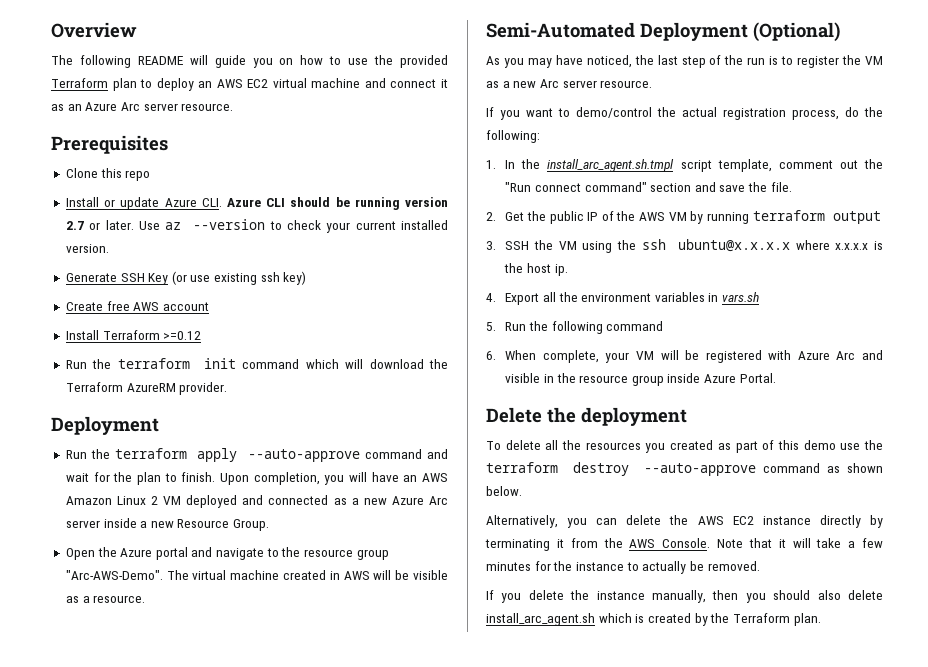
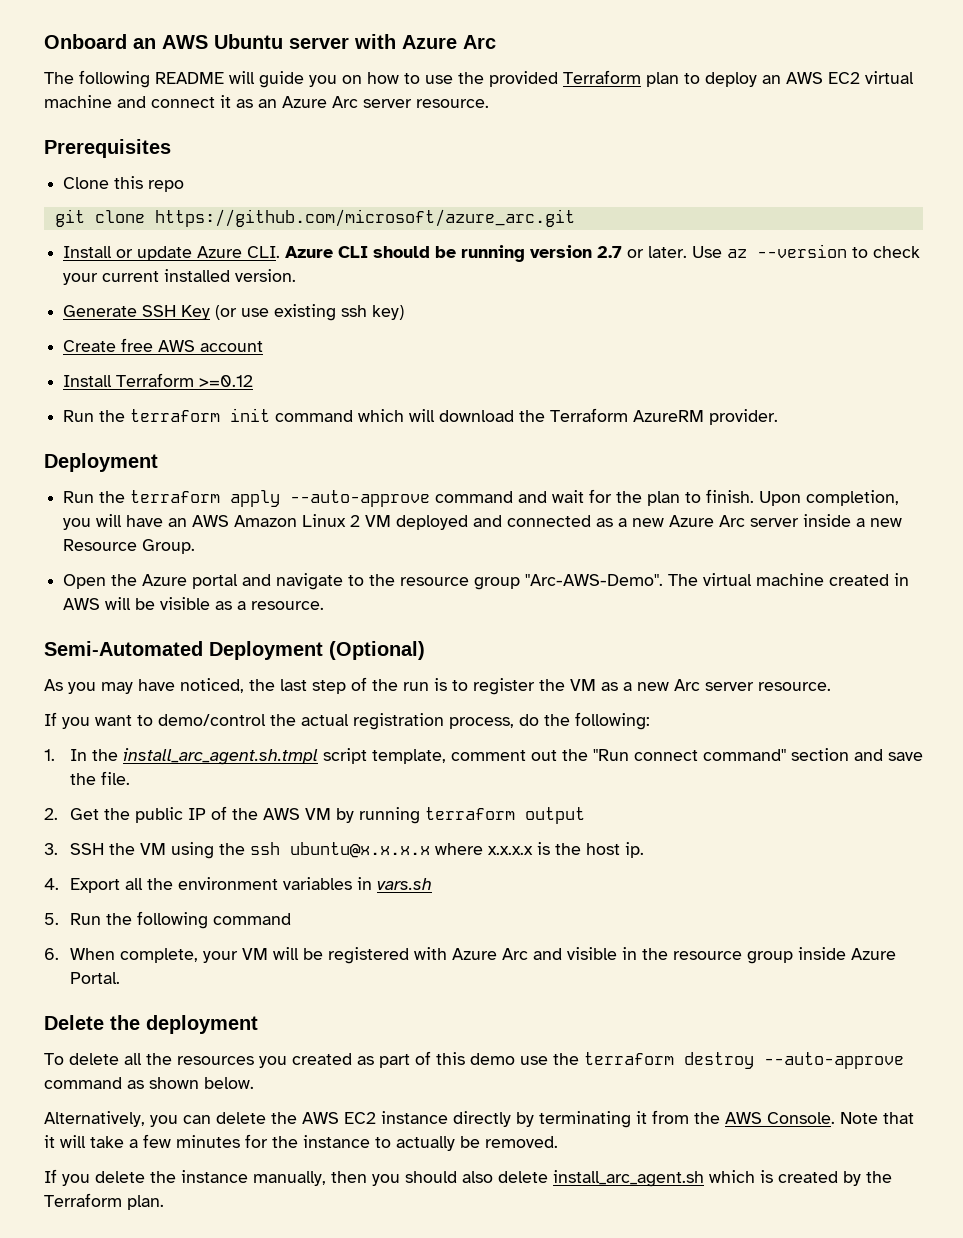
[51,22,137,38] Overview -> [44,34,496,49] Onboard an AWS Ubuntu server with Azure Arc
(151, 175) none -> [54,209,575,227] // git clone https://github.com/microsoft/azure_arc.git

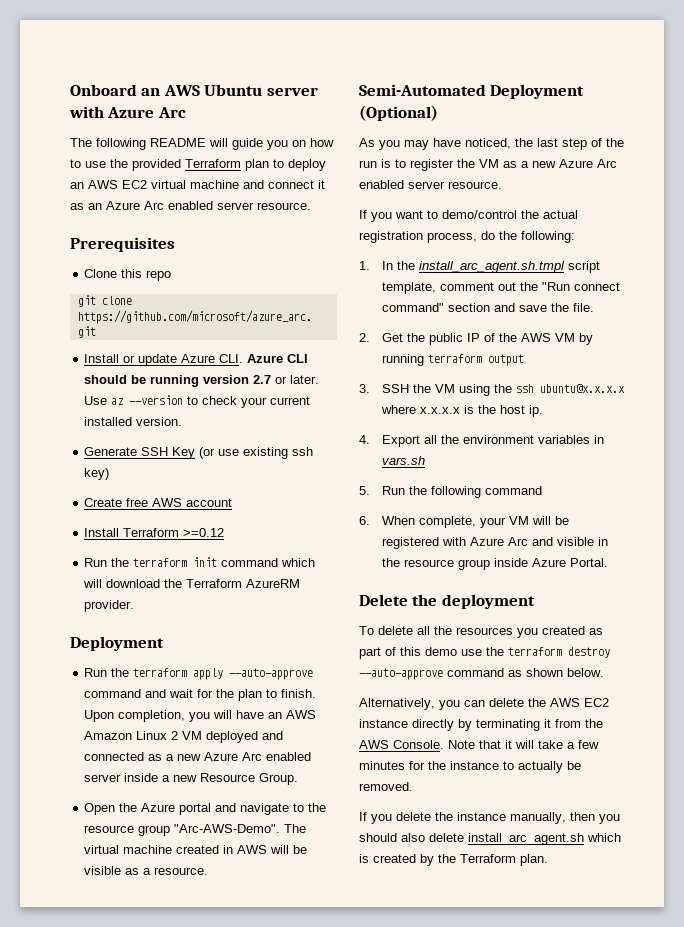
(358, 102) none -> [168,201,213,210] enabled
(746, 521) none -> [266,752,312,761] enabled
[674,679,700,691] Arc -> [559,159,617,168] [359,180,404,189] Azure Arc enabled

